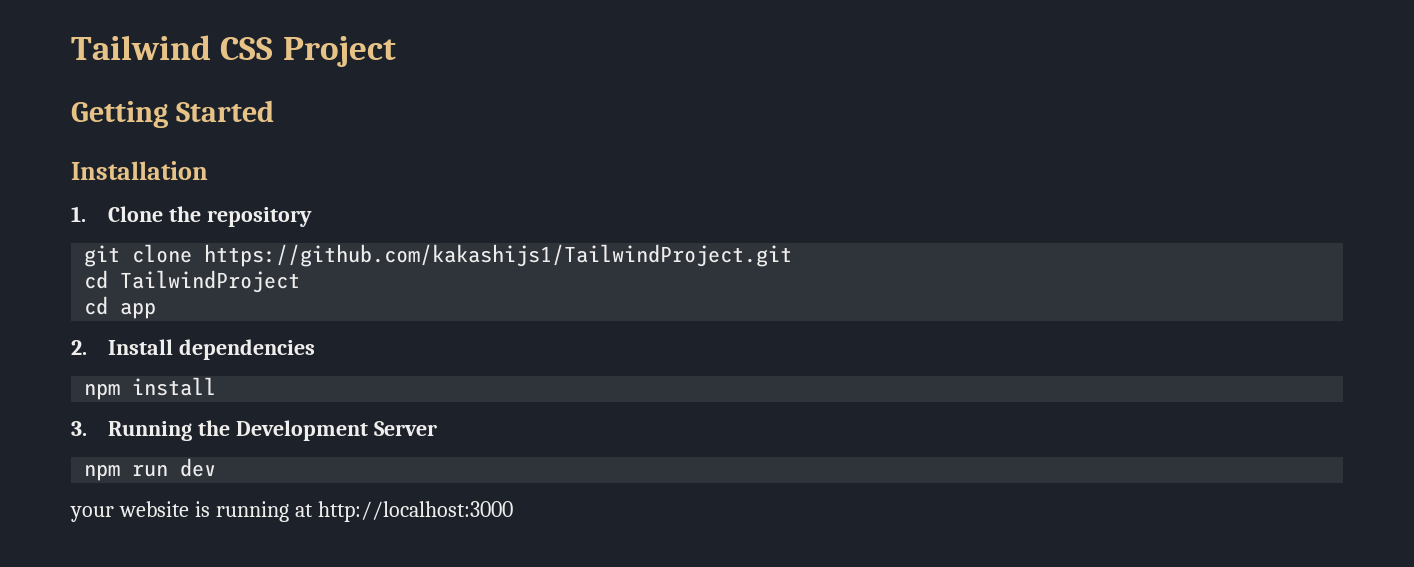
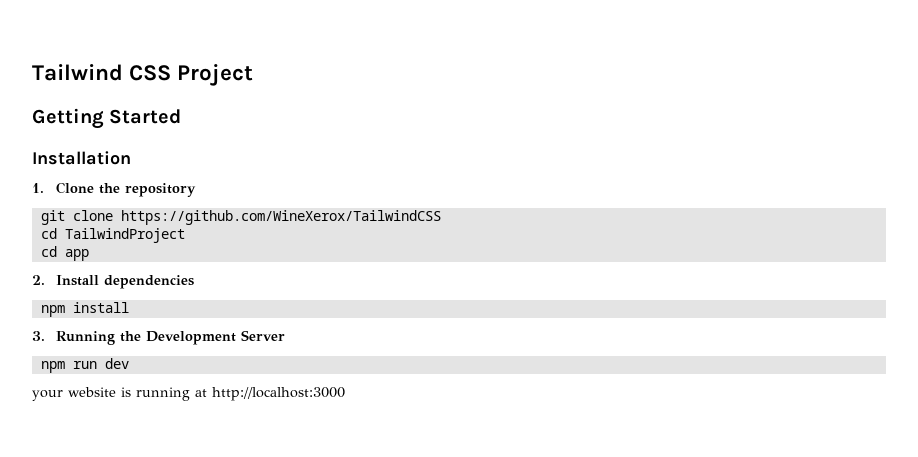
[204,244,793,267] https://github.com/kakashijs1/TailwindProject.git -> [120,210,441,225] https://github.com/WineXerox/TailwindCSS

